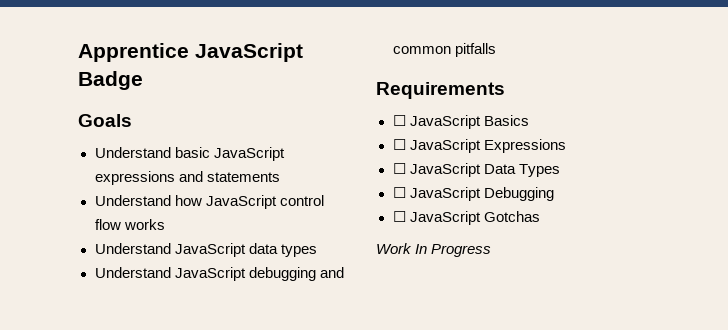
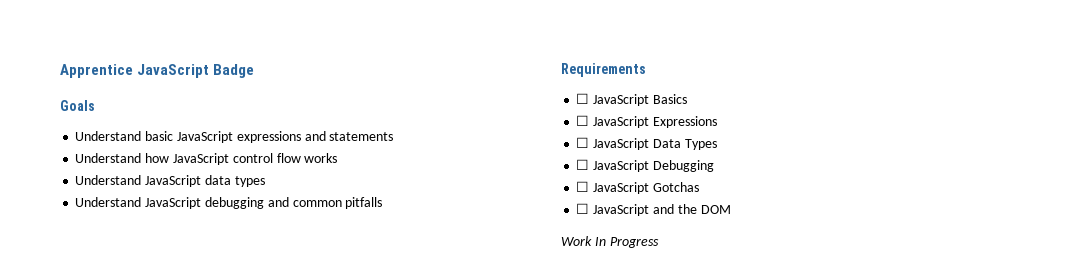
(540, 216) none -> [576,203,731,216] // ☐ JavaScript and the DOM

